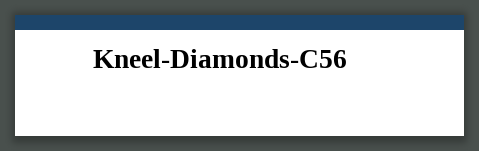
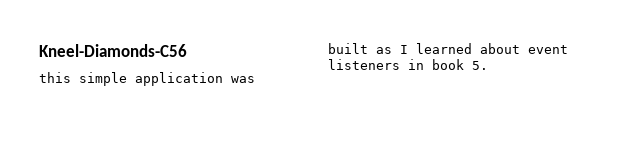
(347, 58) none -> [39,72,255,86] [328,43,568,54] [328,59,488,70] // this simple application was built as I learned about event listeners in book 5.

